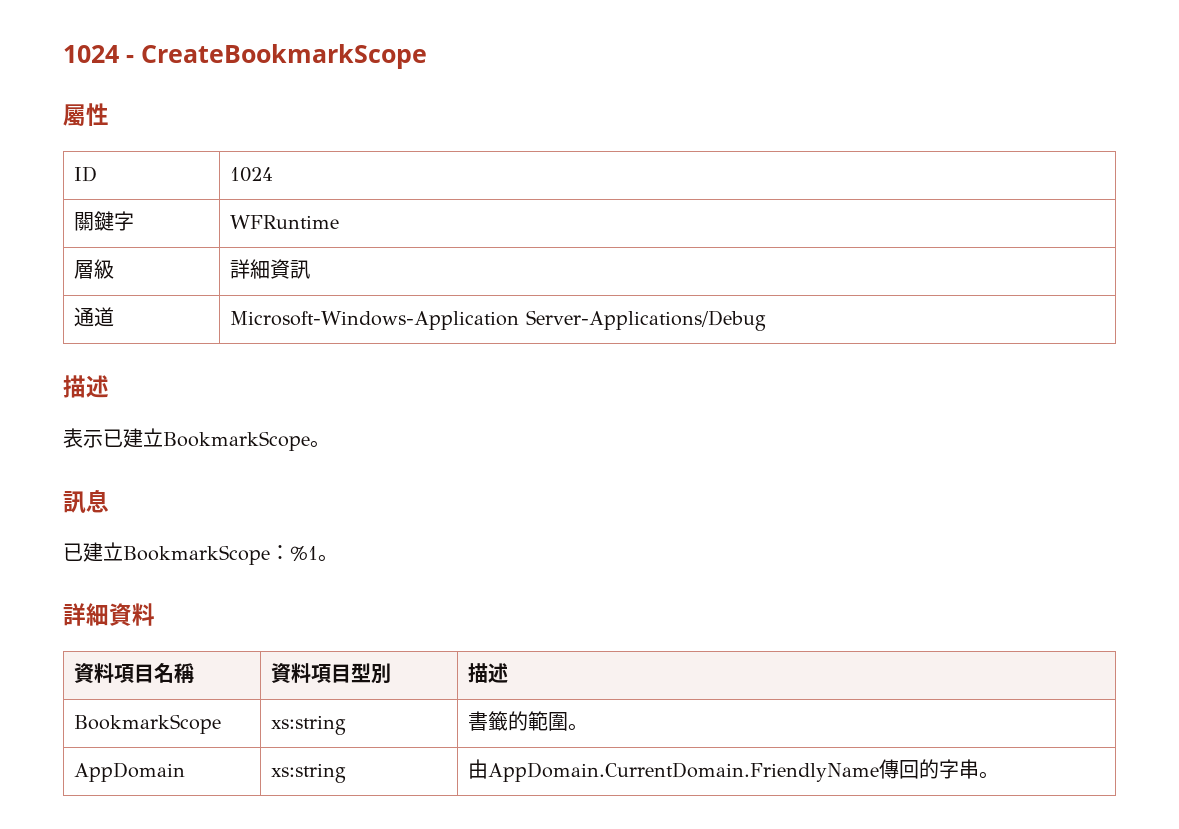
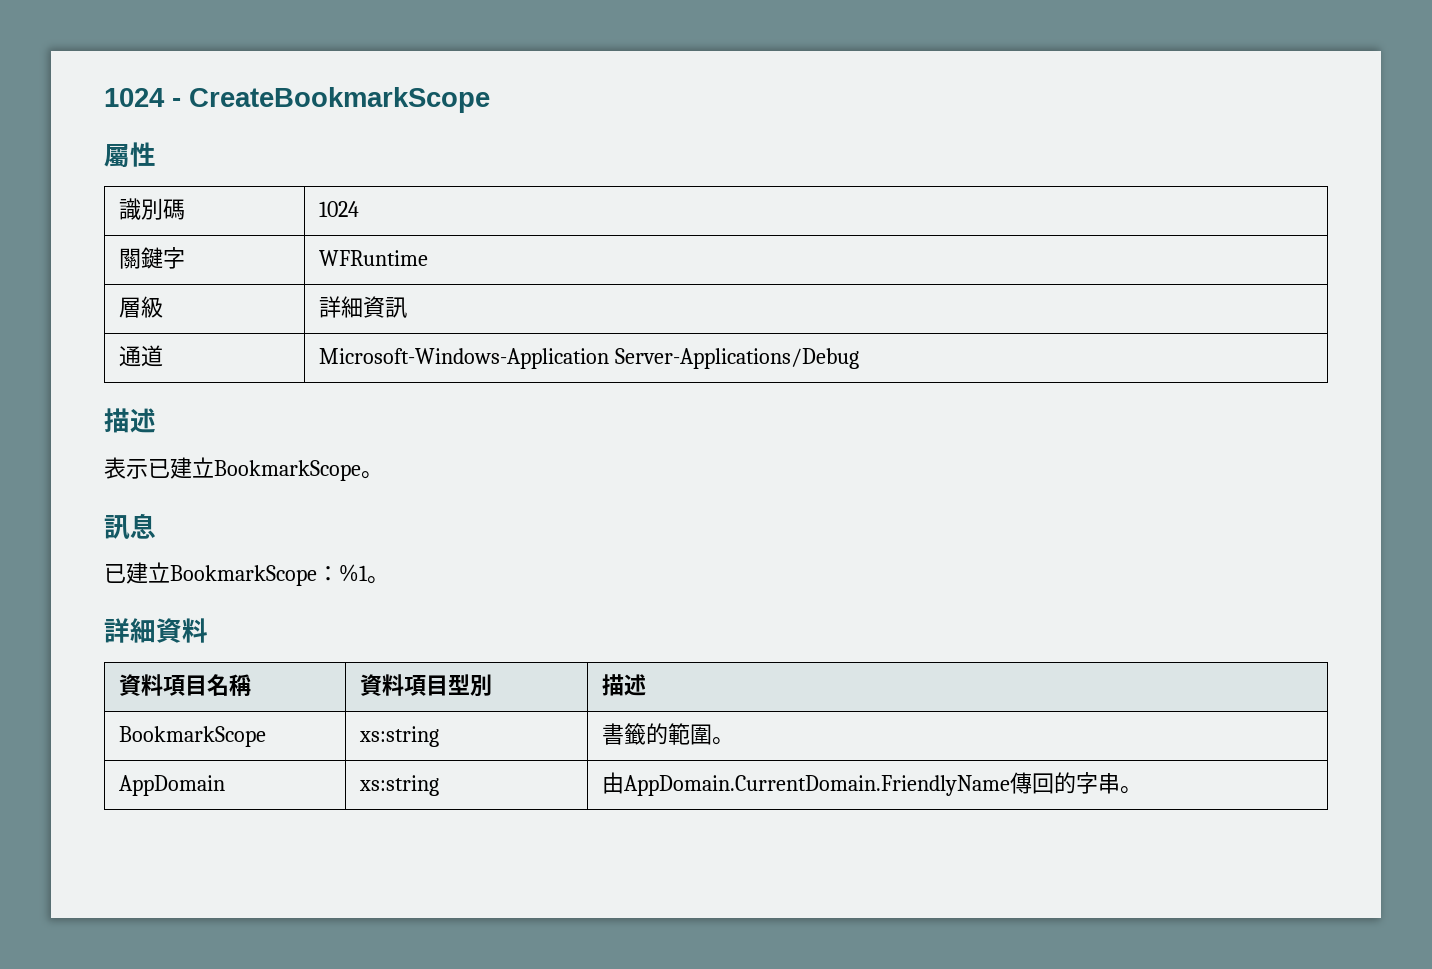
[74,166,98,182] ID -> [119,198,186,220] 識別碼

